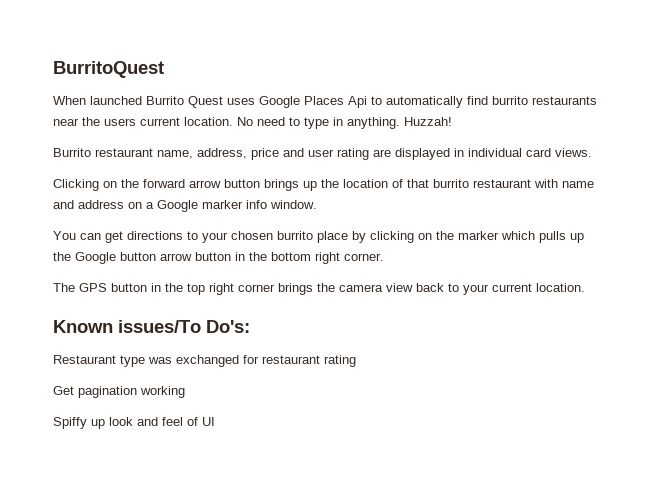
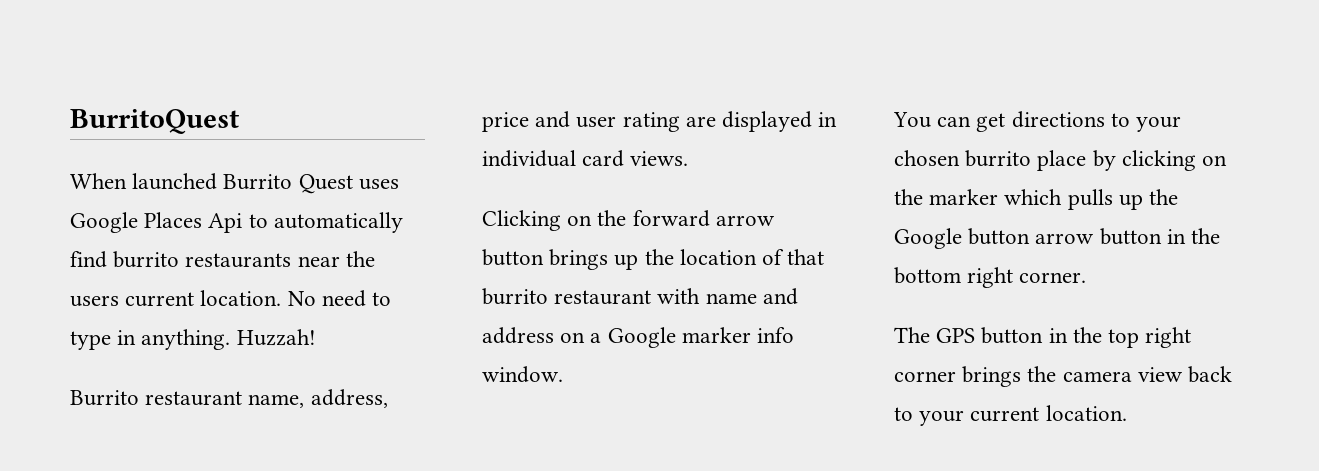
[53,320,250,333] [53,355,356,367] [53,386,185,398] [53,417,215,429] // Known issues/To Do's: // Restaurant type was exchanged for restaurant rating // Get pagination working // Spiffy up look and feel of UI -> (1127, 413) none

